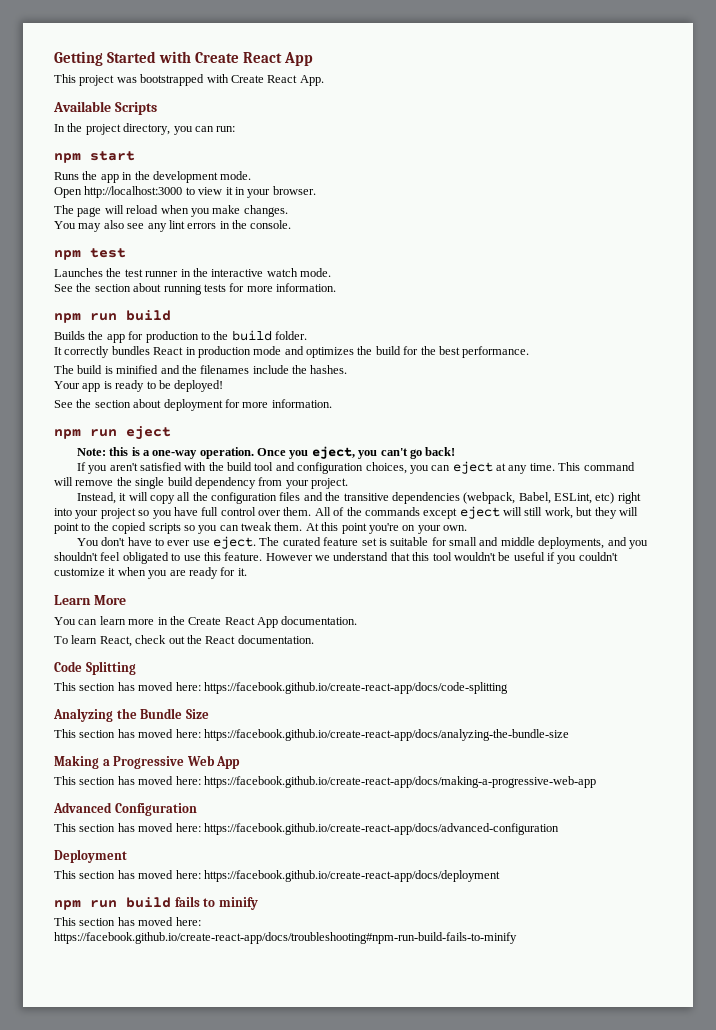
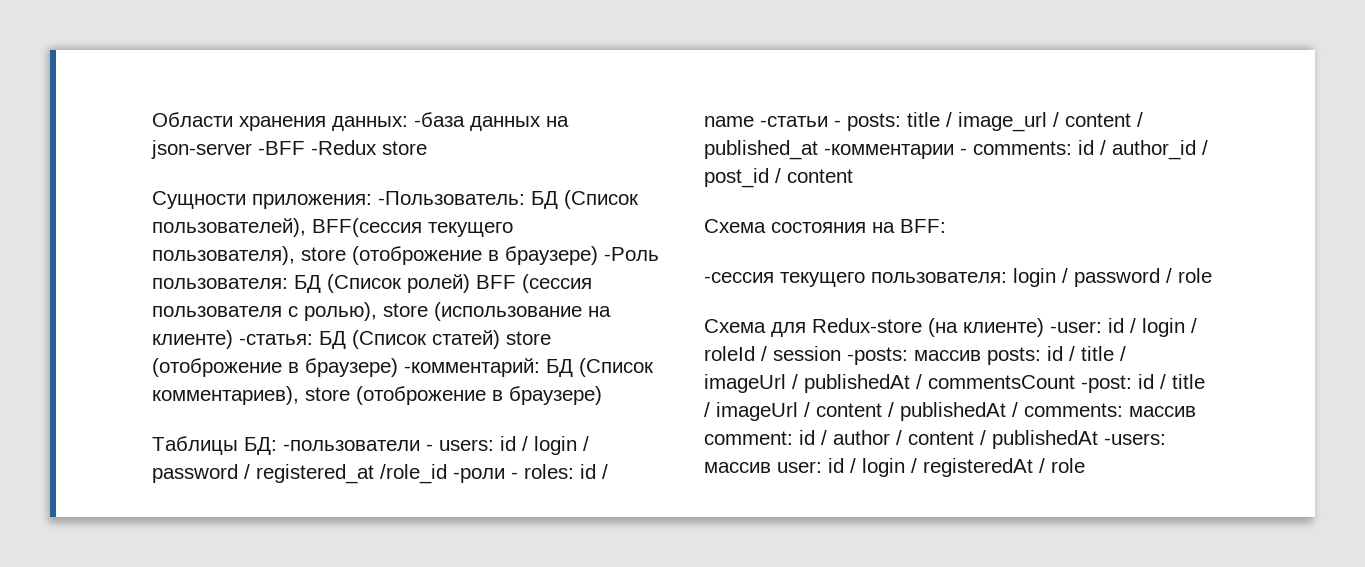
[54,51,314,66] [54,74,324,86] [53,101,157,115] [54,123,236,135] [54,151,135,163] [54,171,252,183] [54,186,316,198] [54,205,288,217] [54,220,292,232] [54,248,126,260] [54,268,331,277] [54,283,336,295] [54,310,171,323] [54,330,307,343] [54,346,530,358] [54,365,348,374] [54,380,224,392] [54,399,332,411] [54,426,171,440] [76,446,456,459] [76,461,635,474] [54,477,348,489] [76,492,641,504] [54,506,638,519] [54,522,467,534] [76,536,648,549] [54,552,618,564] [54,567,247,579] [54,595,126,605] [54,616,358,628] [54,635,314,647] [54,661,136,675] [54,682,508,694] [53,708,209,722] [54,729,569,741] [54,755,241,769] [54,776,596,788] [53,802,197,816] [54,823,559,835] [54,849,127,863] [54,870,500,882] [54,896,258,910] [54,917,201,926] [54,932,517,944] Getting Started with Create React App // This project was bootstrapped with Create React App. // Available Scripts // In the project directory, you can run: // npm start // Runs the app in the development mode. // Open http://localhost:3000 to view it in your browser. // The page will reload when you make changes. // You may also see any lint errors in the console. // npm test // Launches the test runner in the interactive watch mode. // See the section about running tests for more information. // npm run build // Builds the app for production to the build folder. // It correctly bundles React in production mode and optimizes the build for the best performance. // The build is minified and the filenames include the hashes. // Your app is ready to be deployed! // See the section about deployment for more information. // npm run eject // Note: this is a one-way operation. Once you eject, you can't go back! // If you aren't satisfied with the build tool and configuration choices, you can eject at any time. This command will remove the single build dependency from your project. // Instead, it will copy all the configuration files and the transitive dependencies (webpack, Babel, ESLint, etc) right into your project so you have full control over them. All of the commands except eject will still work, but they will point to the copied scripts so you can tweak them. At this point you're on your own. // You don't have to ever use eject. The curated feature set is suitable for small and middle deployments, and you shouldn't feel obligated to use this feature. However we understand that this tool wouldn't be useful if you couldn't customize it when you are ready for it. // Learn More // You can learn more in the Create React App documentation. // To learn React, check out the React documentation. // Code Splitting // This section has moved here: https://facebook.github.io/create-react-app/docs/code-splitting // Analyzing the Bundle Size // This section has moved here: https://facebook.github.io/create-react-app/docs/analyzing-the-bundle-size // Making a Progressive Web App // This section has moved here: https://facebook.github.io/create-react-app/docs/making-a-progressive-web-app // Advanced Configuration // This section has moved here: https://facebook.github.io/create-react-app/docs/advanced-configuration // Deployment // This section has moved here: https://facebook.github.io/create-react-app/docs/deployment // npm run build fails to minify // This section has moved here: https://facebook.github.io/create-react-app/docs/troubleshooting#npm-run-build-fails-to-minify -> [152,112,569,131] [151,140,427,159] [152,190,639,209] [152,218,513,237] [152,246,659,265] [152,274,592,293] [152,302,611,321] [152,330,551,349] [152,358,654,377] [152,386,602,405] [152,436,589,455] [152,464,608,484] [704,112,1143,132] [704,140,1208,160] [704,168,853,188] [704,219,946,233] [704,268,1212,287] [704,318,1197,337] [704,346,1126,365] [704,374,1205,393] [704,402,1196,421] [704,430,1166,449] [704,458,1085,477] Области хранения данных: -база данных на json-server -BFF -Redux store // Сущности приложения: -Пользователь: БД (Список пользователей), BFF(сессия текущего пользователя), store (отоброжение в браузере) -Роль пользователя: БД (Список ролей) BFF (сессия пользователя с ролью), store (использование на клиенте) -статья: БД (Список статей) store (отоброжение в браузере) -комментарий: БД (Список комментариев), store (отоброжение в браузере) // Таблицы БД: -пользователи - users: id / login / password / registered_at /role_id -роли - roles: id / name -статьи - posts: title / image_url / content / published_at -комментарии - comments: id / author_id / post_id / content // Схема состояния на BFF: // -сессия текущего пользователя: login / password / role // Схема для Redux-store (на клиенте) -user: id / login / roleId / session -posts: массив posts: id / title / imageUrl / publishedAt / commentsCount -post: id / title / imageUrl / content / publishedAt / comments: массив comment: id / author / content / publishedAt -users: массив user: id / login / registeredAt / role

